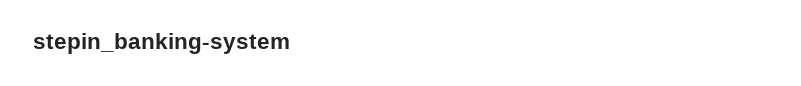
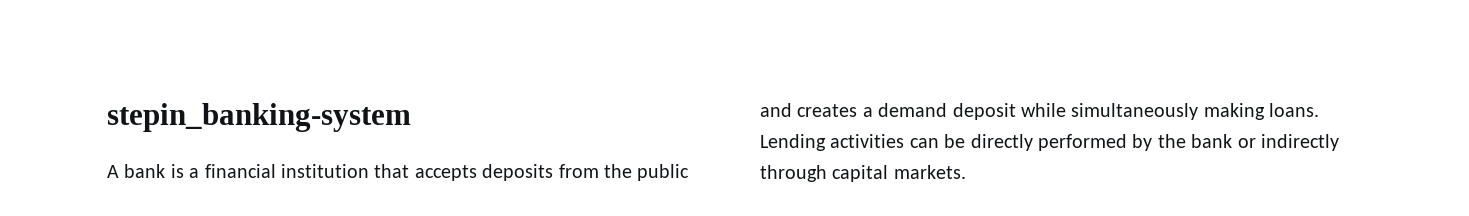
(290, 43) none -> [107,164,690,181] [760,103,1320,120] [760,134,1339,151] [760,165,966,182] // A bank is a financial institution that accepts deposits from the public and creates a demand deposit while simultaneously making loans. Lending activities can be directly performed by the bank or indirectly through capital markets.

